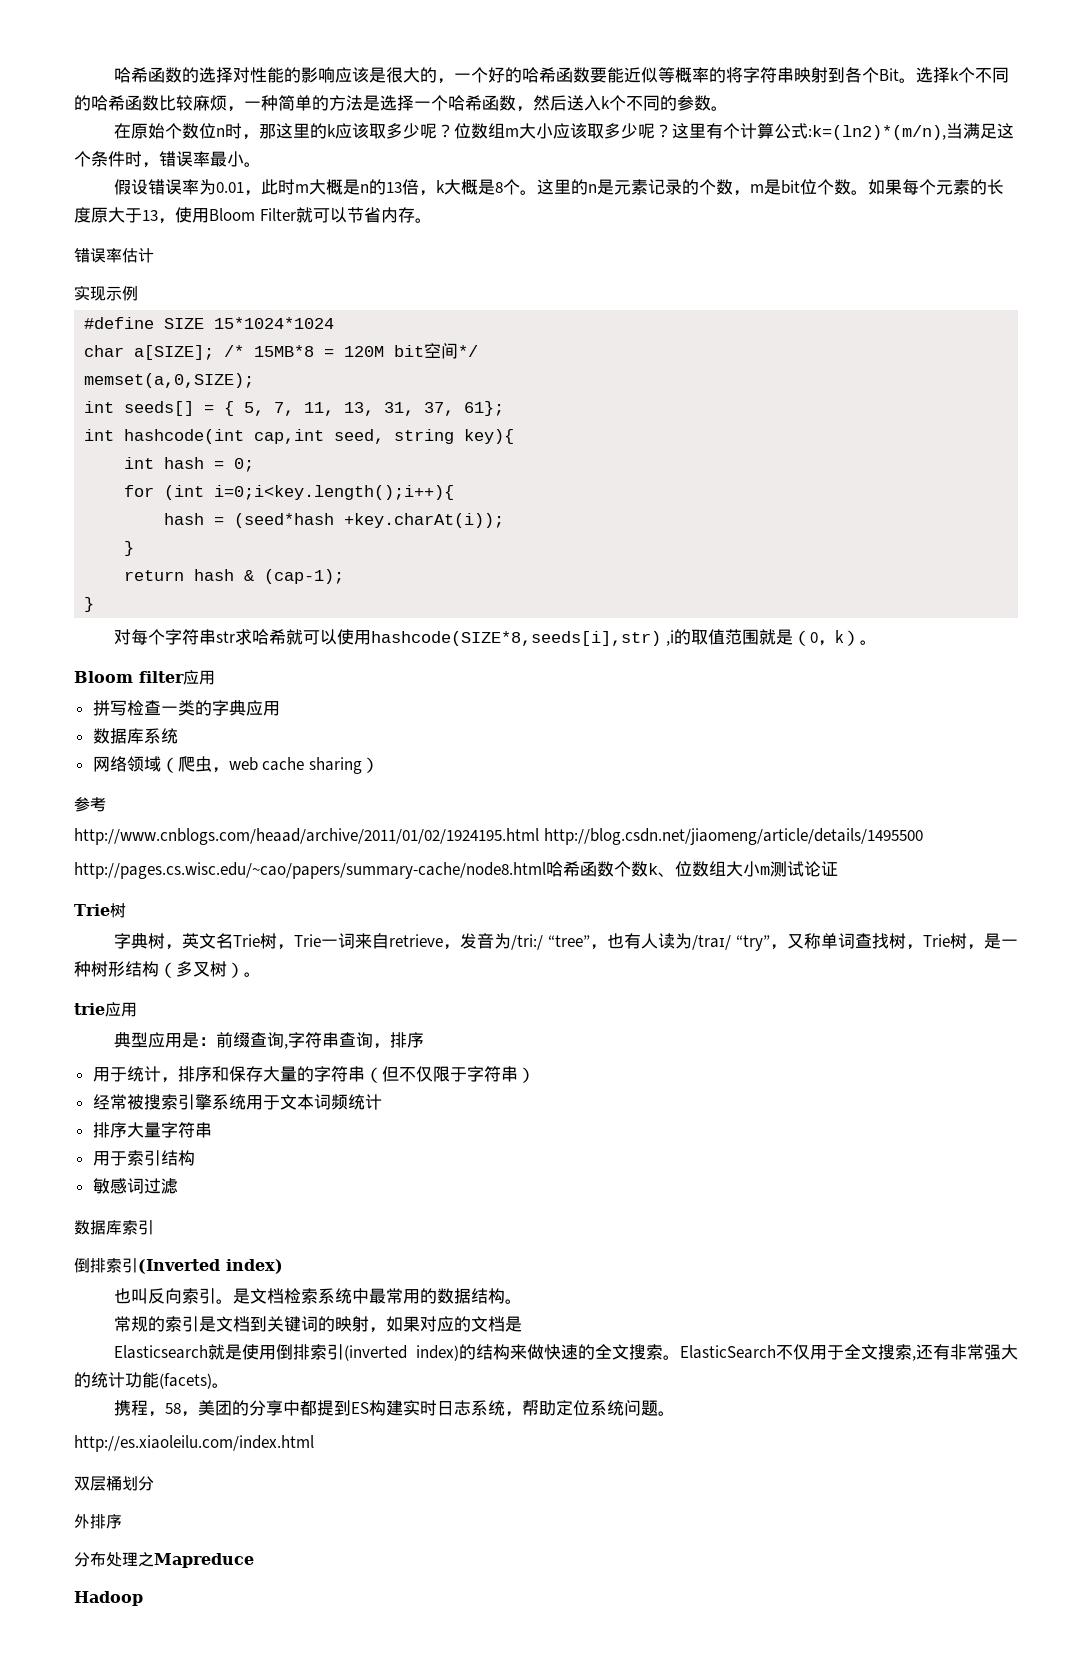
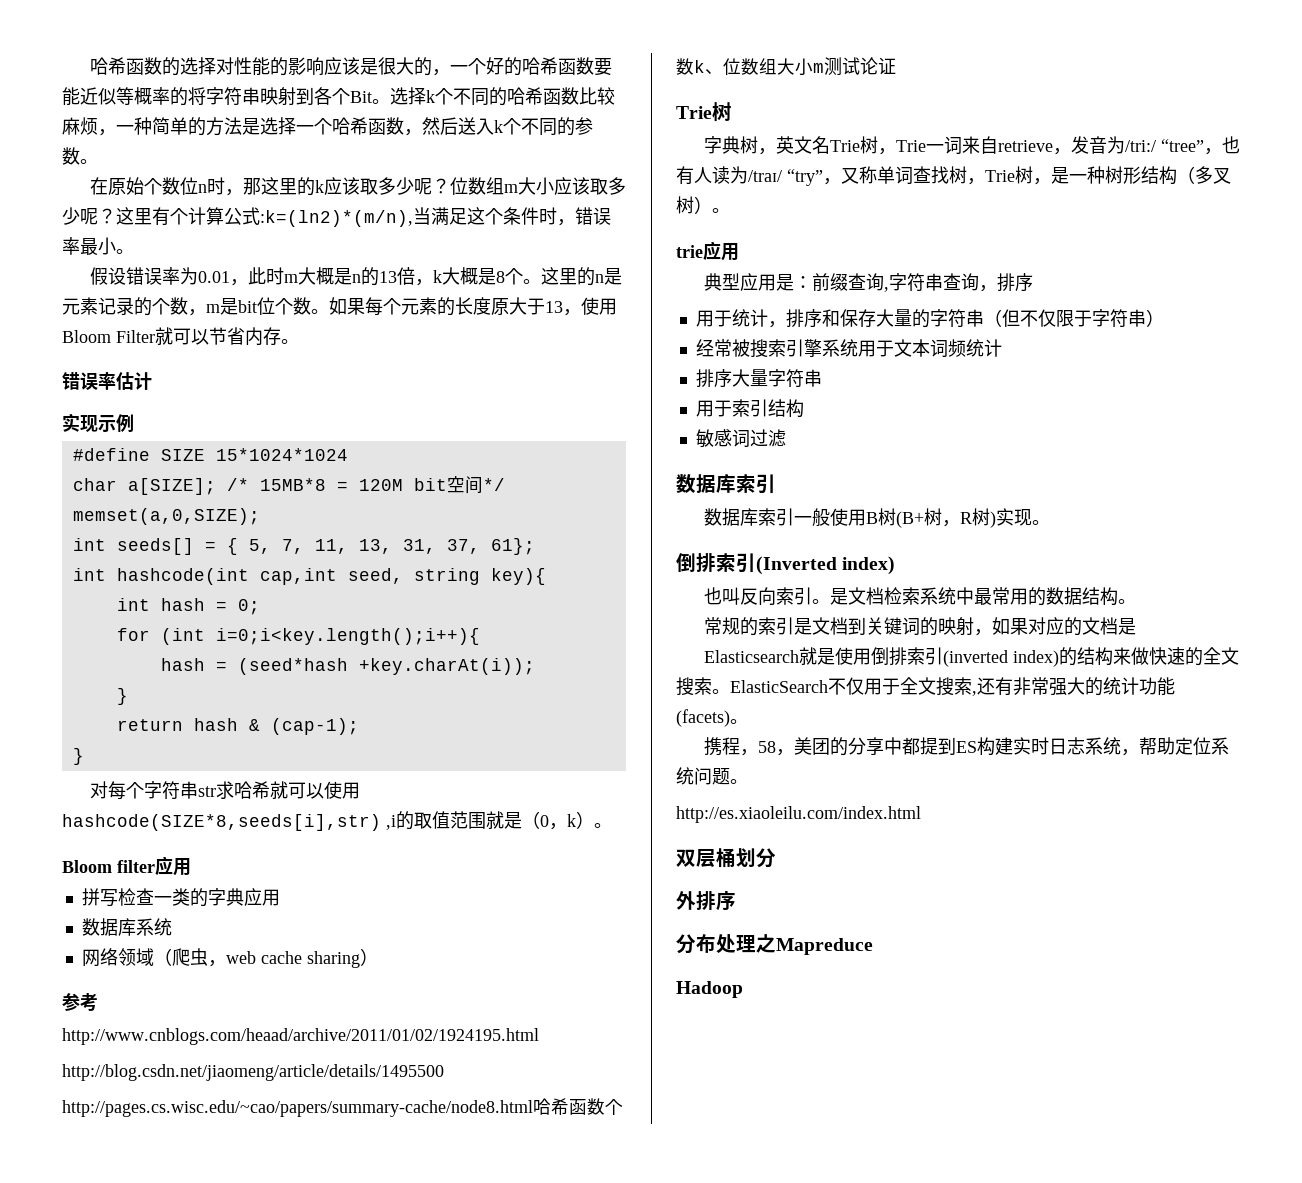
(539, 836) none -> (539, 1036) //
(154, 1227) none -> [703,508,1050,528] // 数据库索引一般使用B树(B+树，R树)实现。

